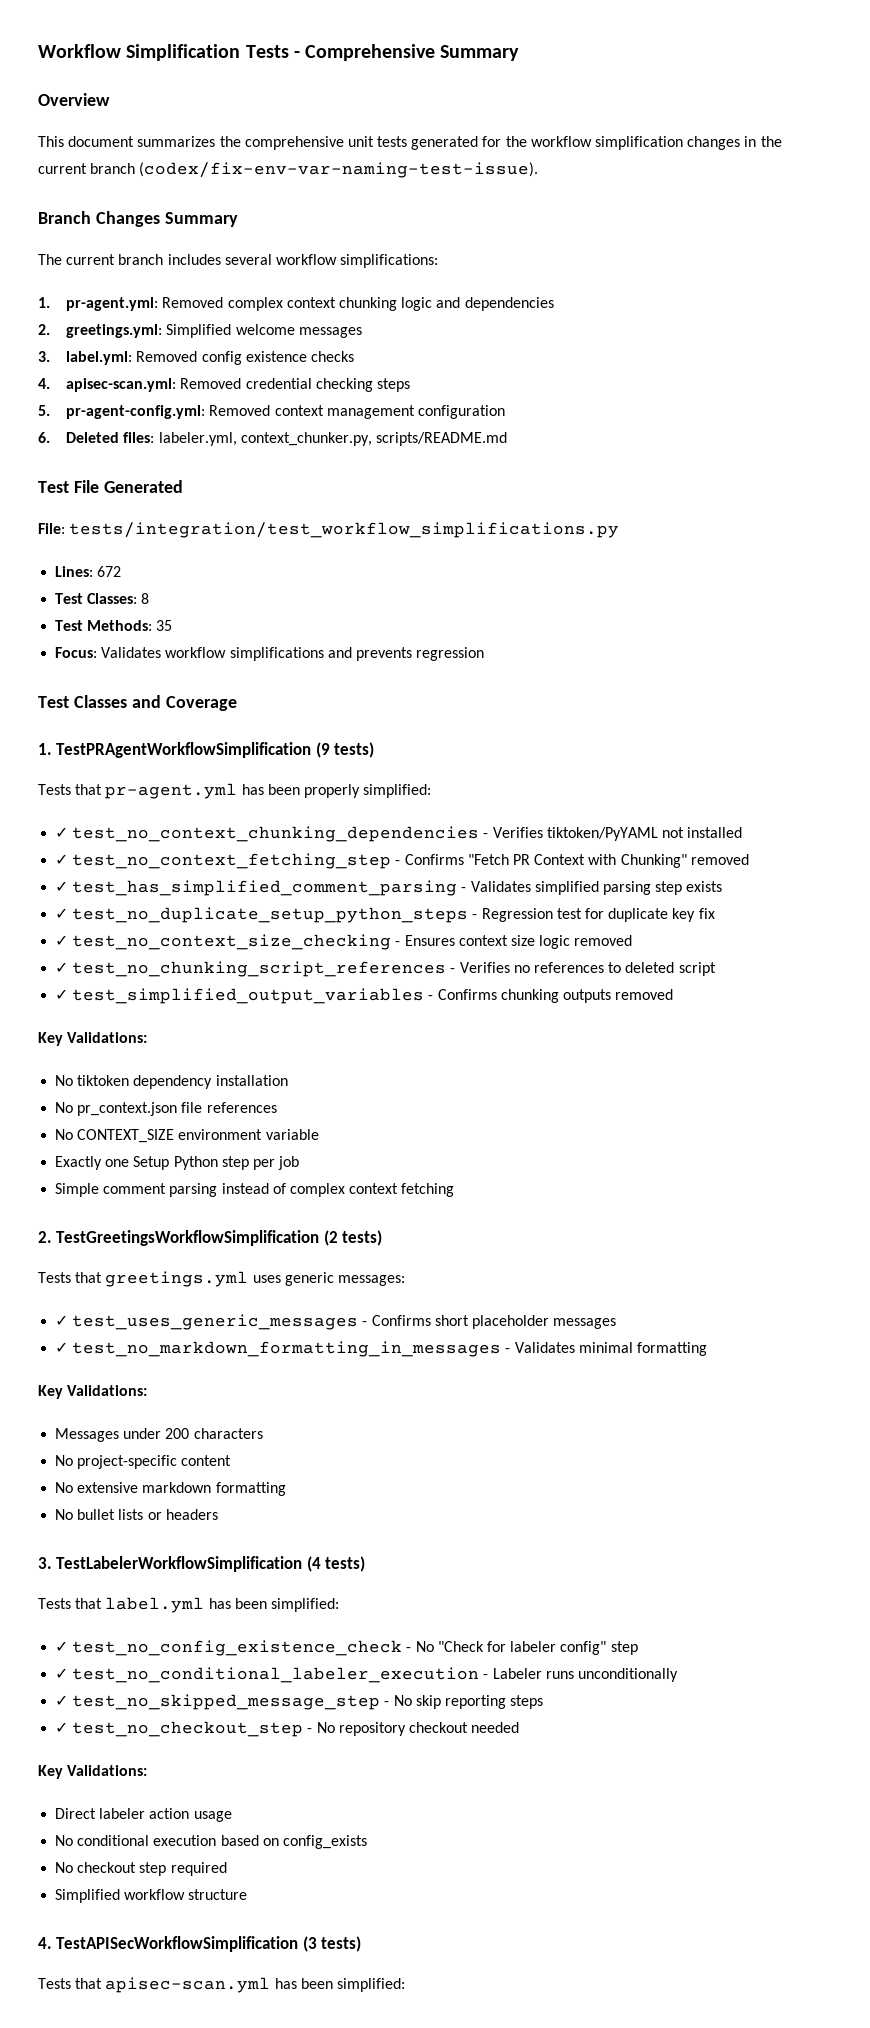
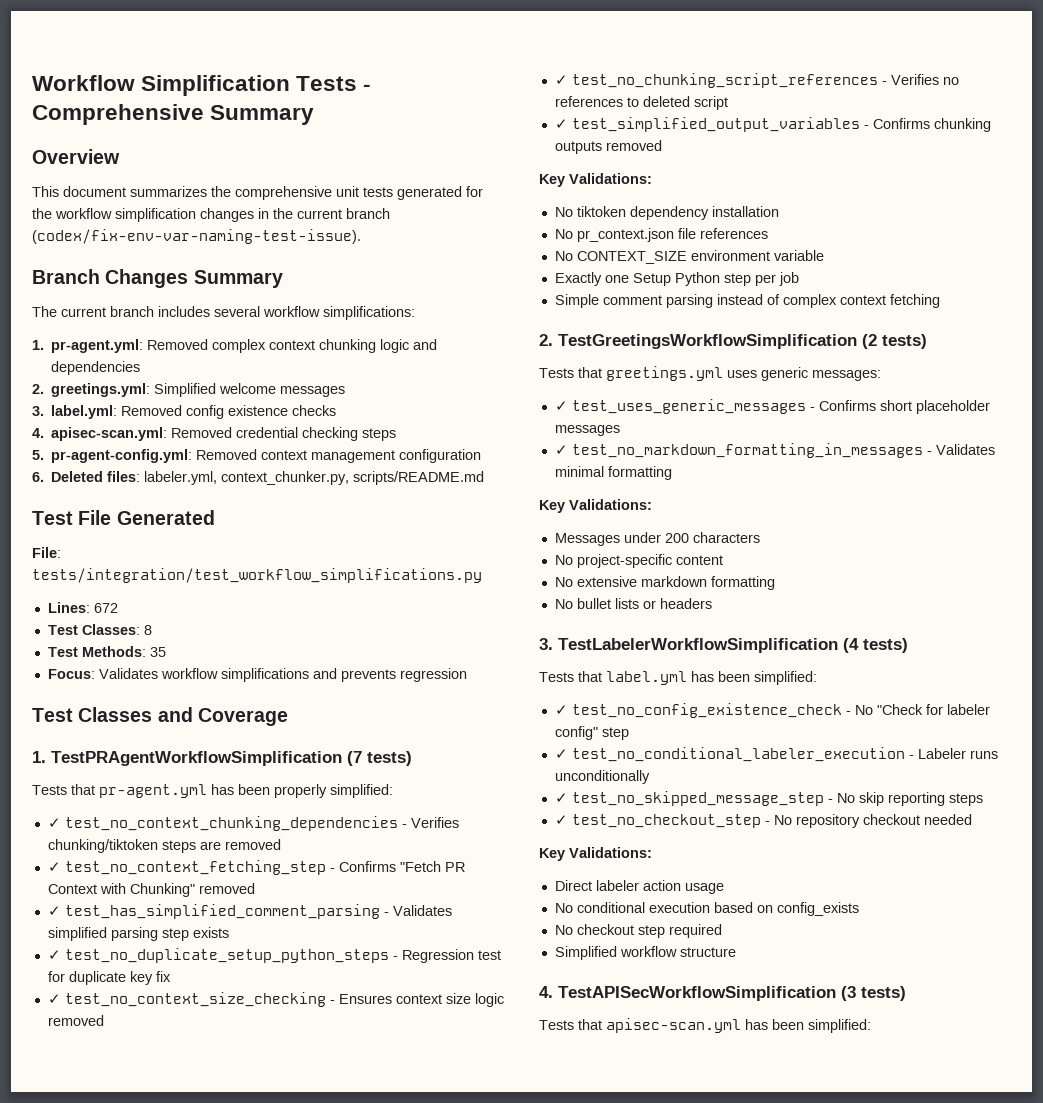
[315,742,330,758] (9 -> [347,751,362,766] (7
[546,827,743,841] tiktoken/PyYAML not installed -> [47,839,281,853] chunking/tiktoken steps are removed

